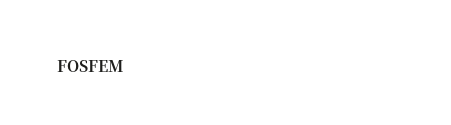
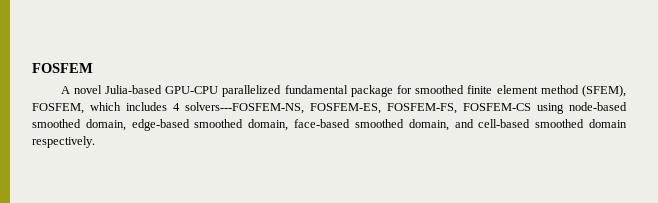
(124, 66) none -> [60,85,627,97] [32,102,627,114] [32,119,627,131] [32,136,95,148] // A novel Julia-based GPU-CPU parallelized fundamental package for smoothed finite element method (SFEM), FOSFEM, which includes 4 solvers---FOSFEM-NS, FOSFEM-ES, FOSFEM-FS, FOSFEM-CS using node-based smoothed domain, edge-based smoothed domain, face-based smoothed domain, and cell-based smoothed domain respectively.

